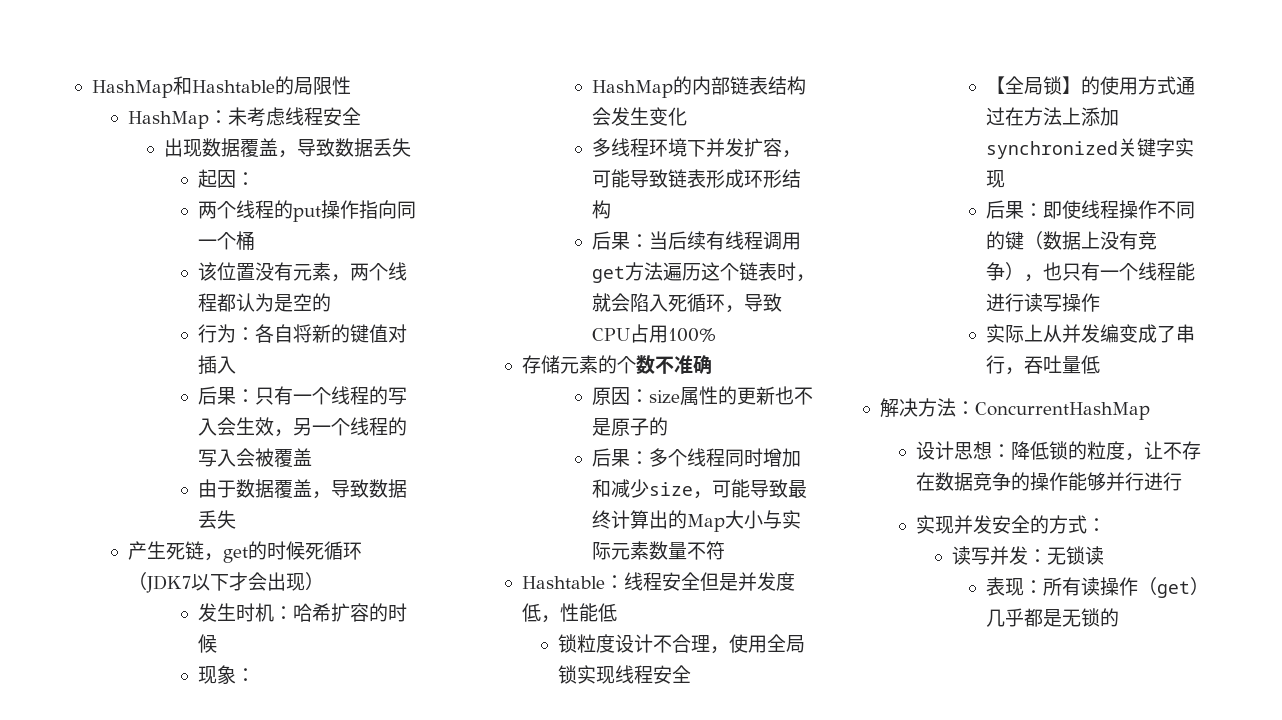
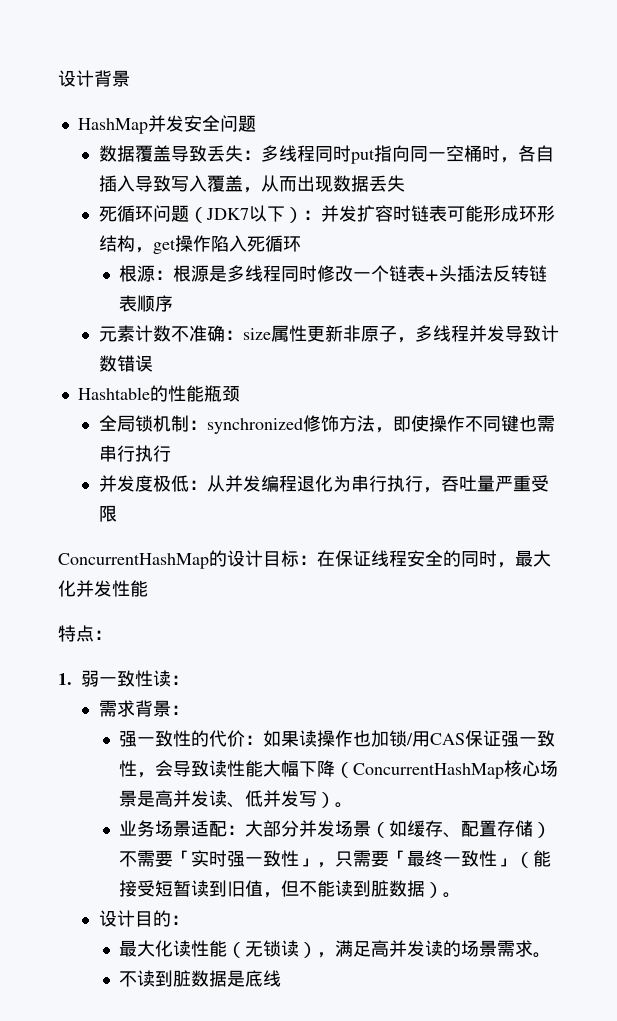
[91,76,351,98] [128,107,362,129] [164,138,412,158] [198,169,256,188] [198,200,417,222] [198,231,256,250] [198,262,408,282] [198,293,332,312] [198,324,408,343] [198,355,237,375] [198,386,408,405] [198,417,408,437] [198,448,313,467] [198,479,408,499] [198,510,237,529] [128,541,363,563] HashMap和Hashtable的局限性 // HashMap：未考虑线程安全 // 出现数据覆盖，导致数据丢失 // 起因： // 两个线程的put操作指向同一个桶 // 该位置没有元素，两个线程都认为是空的 // 行为：各自将新的键值对插入 // 后果：只有一个线程的写入会生效，另一个线程的写入会被覆盖 // 由于数据覆盖，导致数据丢失 // 产生死链，get的时候死循环 -> [58,70,130,87] [77,115,256,134] [98,145,554,164] [98,175,405,193] [98,205,189,222] 设计背景 // HashMap并发安全问题 // 数据覆盖导致丢失：多线程同时put指向同一空桶时，各自插入导致写入覆盖，从而出现数据丢失 // 死循环问题
[229,572,325,591] [198,603,408,622] [198,634,218,653] [198,665,256,684] [592,76,807,98] [592,107,688,126] [592,138,802,158] [592,169,802,188] [592,200,612,219] [592,231,802,250] [592,262,816,283] [592,293,783,313] [592,324,717,343] [522,355,637,374] 才会出现） // 发生时机：哈希扩容的时候 // 现象： // HashMap的内部链表结构会发生变化 // 多线程环境下并发扩容，可能导致链表形成环形结构 // 后果：当后续有线程调用get方法遍历这个链表时，就会陷入死循环，导致CPU占用100% // 存储元素的个 -> [284,205,555,223] [98,235,301,254] [119,265,548,282] [119,295,174,312] [98,325,153,342] ）：并发扩容时链表可能形成环形结构，get操作陷入死循环 // 根源：根源是多线程同时修改一个链表+头插法反转链表顺序 // 元素计
[592,387,631,405] // 原因 -> (225, 333) none
[718,386,814,405] [592,417,669,436] [592,448,802,467] [592,479,808,499] [592,510,802,532] [592,541,726,560] [522,572,796,591] [522,603,618,623] [558,634,806,654] [558,665,692,684] [986,76,1196,95] [986,107,1120,126] [986,138,1195,159] [986,170,1006,188] [986,200,1196,219] [986,231,1158,250] [986,262,1196,282] [986,293,1101,312] [986,324,1196,343] [986,355,1101,375] [879,398,1150,420] [916,441,1202,461] [916,472,1183,491] [916,515,1107,534] [952,546,1105,565] [986,577,1210,598] [986,608,1120,627] 的更新也不是原子的 // 后果：多个线程同时增加和减少size，可能导致最终计算出的Map大小与实际元素数量不符 // Hashtable：线程安全但是并发度低，性能低 // 锁粒度设计不合理，使用全局锁实现线程安全 // 【全局锁】的使用方式通过在方法上添加synchronized关键字实现 // 后果：即使线程操作不同的键（数据上没有竞争），也只有一个线程能进行读写操作 // 实际上从并发编变成了串行，吞吐量低 // 解决方法：ConcurrentHashMap // 设计思想：降低锁的粒度，让不存在数据竞争的操作能够并行进行 // 实现并发安全的方式： // 读写并发：无锁读 // 表现：所有读操作（get）几乎都是无锁的 -> [306,325,559,343] [98,355,153,372] [77,385,240,402] [98,415,555,434] [98,445,171,462] [98,475,549,493] [98,505,117,522] [58,550,551,569] [58,580,148,597] [58,625,112,642] [58,670,189,687] [98,700,189,717] [119,730,556,747] [119,760,559,779] [119,790,354,808] [119,820,552,838] [119,850,552,868] [119,880,462,898] [98,910,189,927] [119,940,552,958] [119,970,282,987] 更新非原子，多线程并发导致计数错误 // Hashtable的性能瓶颈 // 全局锁机制：synchronized修饰方法，即使操作不同键也需串行执行 // 并发度极低：从并发编程退化为串行执行，吞吐量严重受限 // ConcurrentHashMap的设计目标：在保证线程安全的同时，最大化并发性能 // 特点： // 1.弱一致性读： // 需求背景： // 强一致性的代价：如果读操作也加锁/用CAS保证强一致性，会导致读性能大幅下降（ConcurrentHashMap核心场景是高并发读、低并发写）。 // 业务场景适配：大部分并发场景（如缓存、配置存储）不需要「实时强一致性」，只需要「最终一致性」（能接受短暂读到旧值，但不能读到脏数据）。 // 设计目的： // 最大化读性能（无锁读），满足高并发读的场景需求。 // 不读到脏数据是底线

